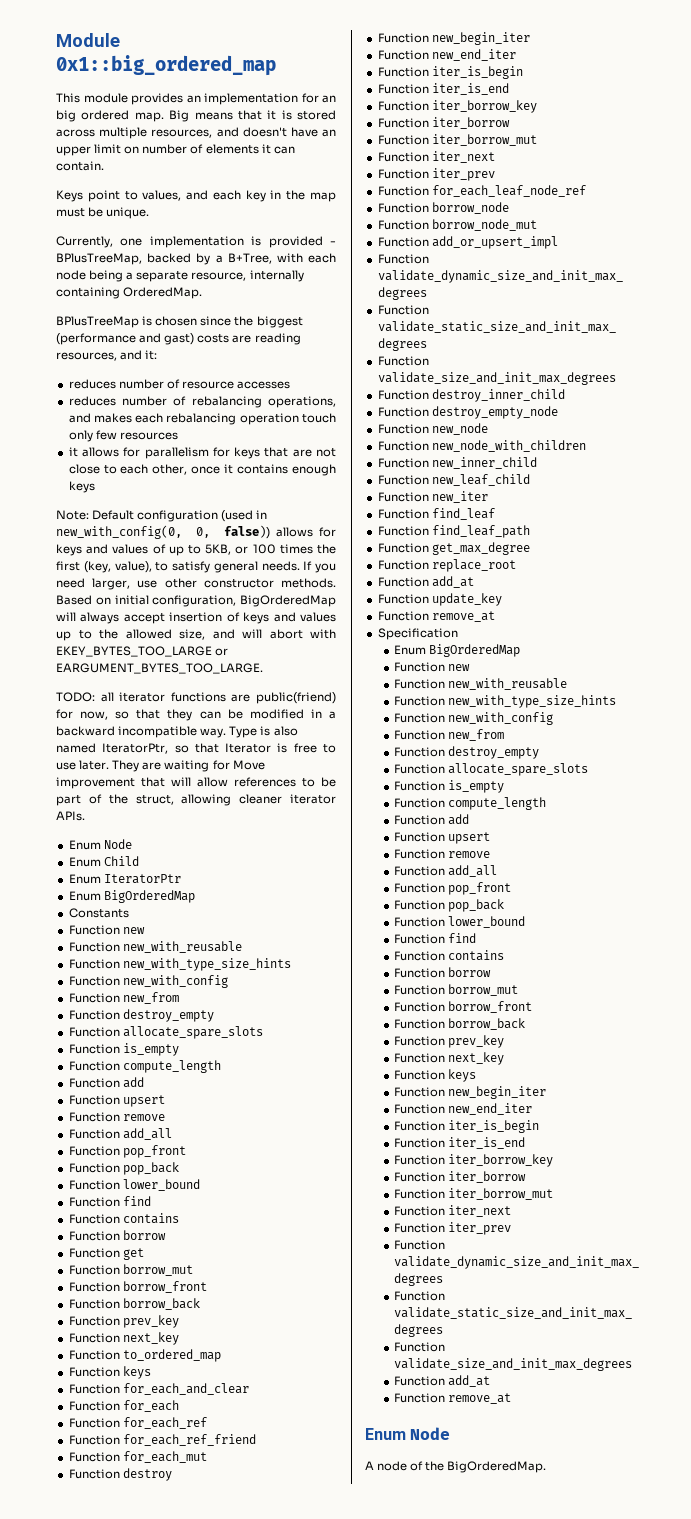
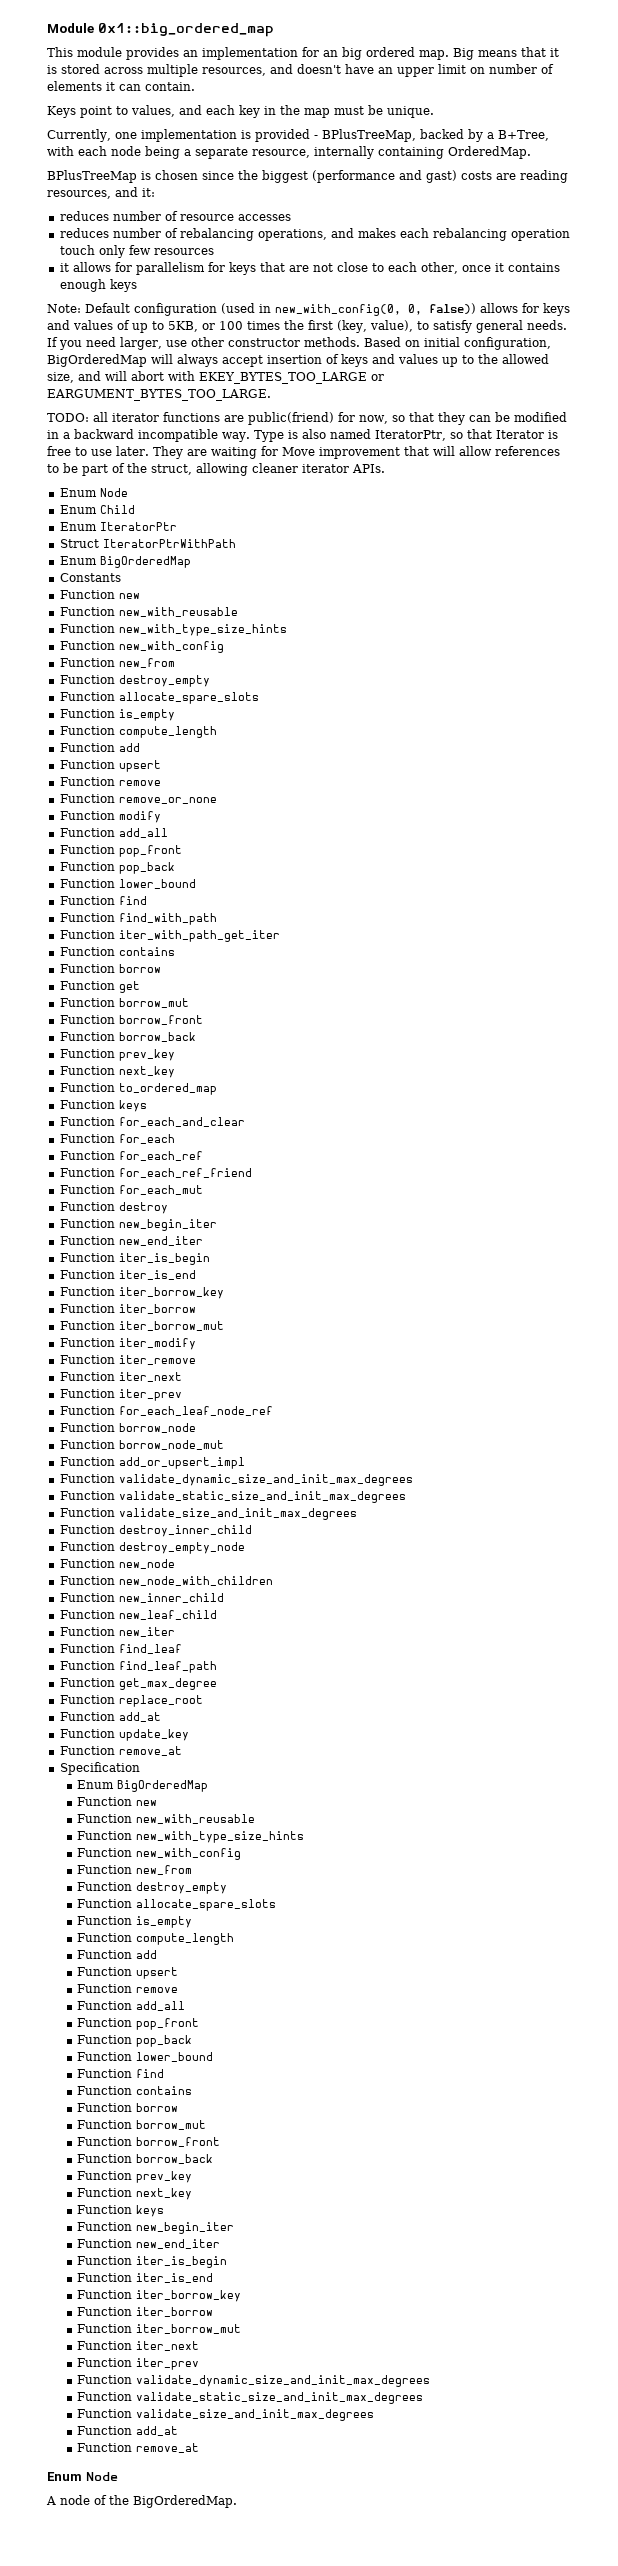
(181, 879) none -> [59,539,236,548] // Struct IteratorPtrWithPath
(165, 1117) none -> [59,794,217,804] [59,811,161,823] // Function remove_or_none // Function modify
(151, 1201) none -> [59,913,217,925] [59,930,280,942] // Function find_with_path // Function iter_with_path_get_iter
(537, 140) none -> [59,1338,196,1350] [59,1355,196,1365] // Function iter_modify // Function iter_remove

